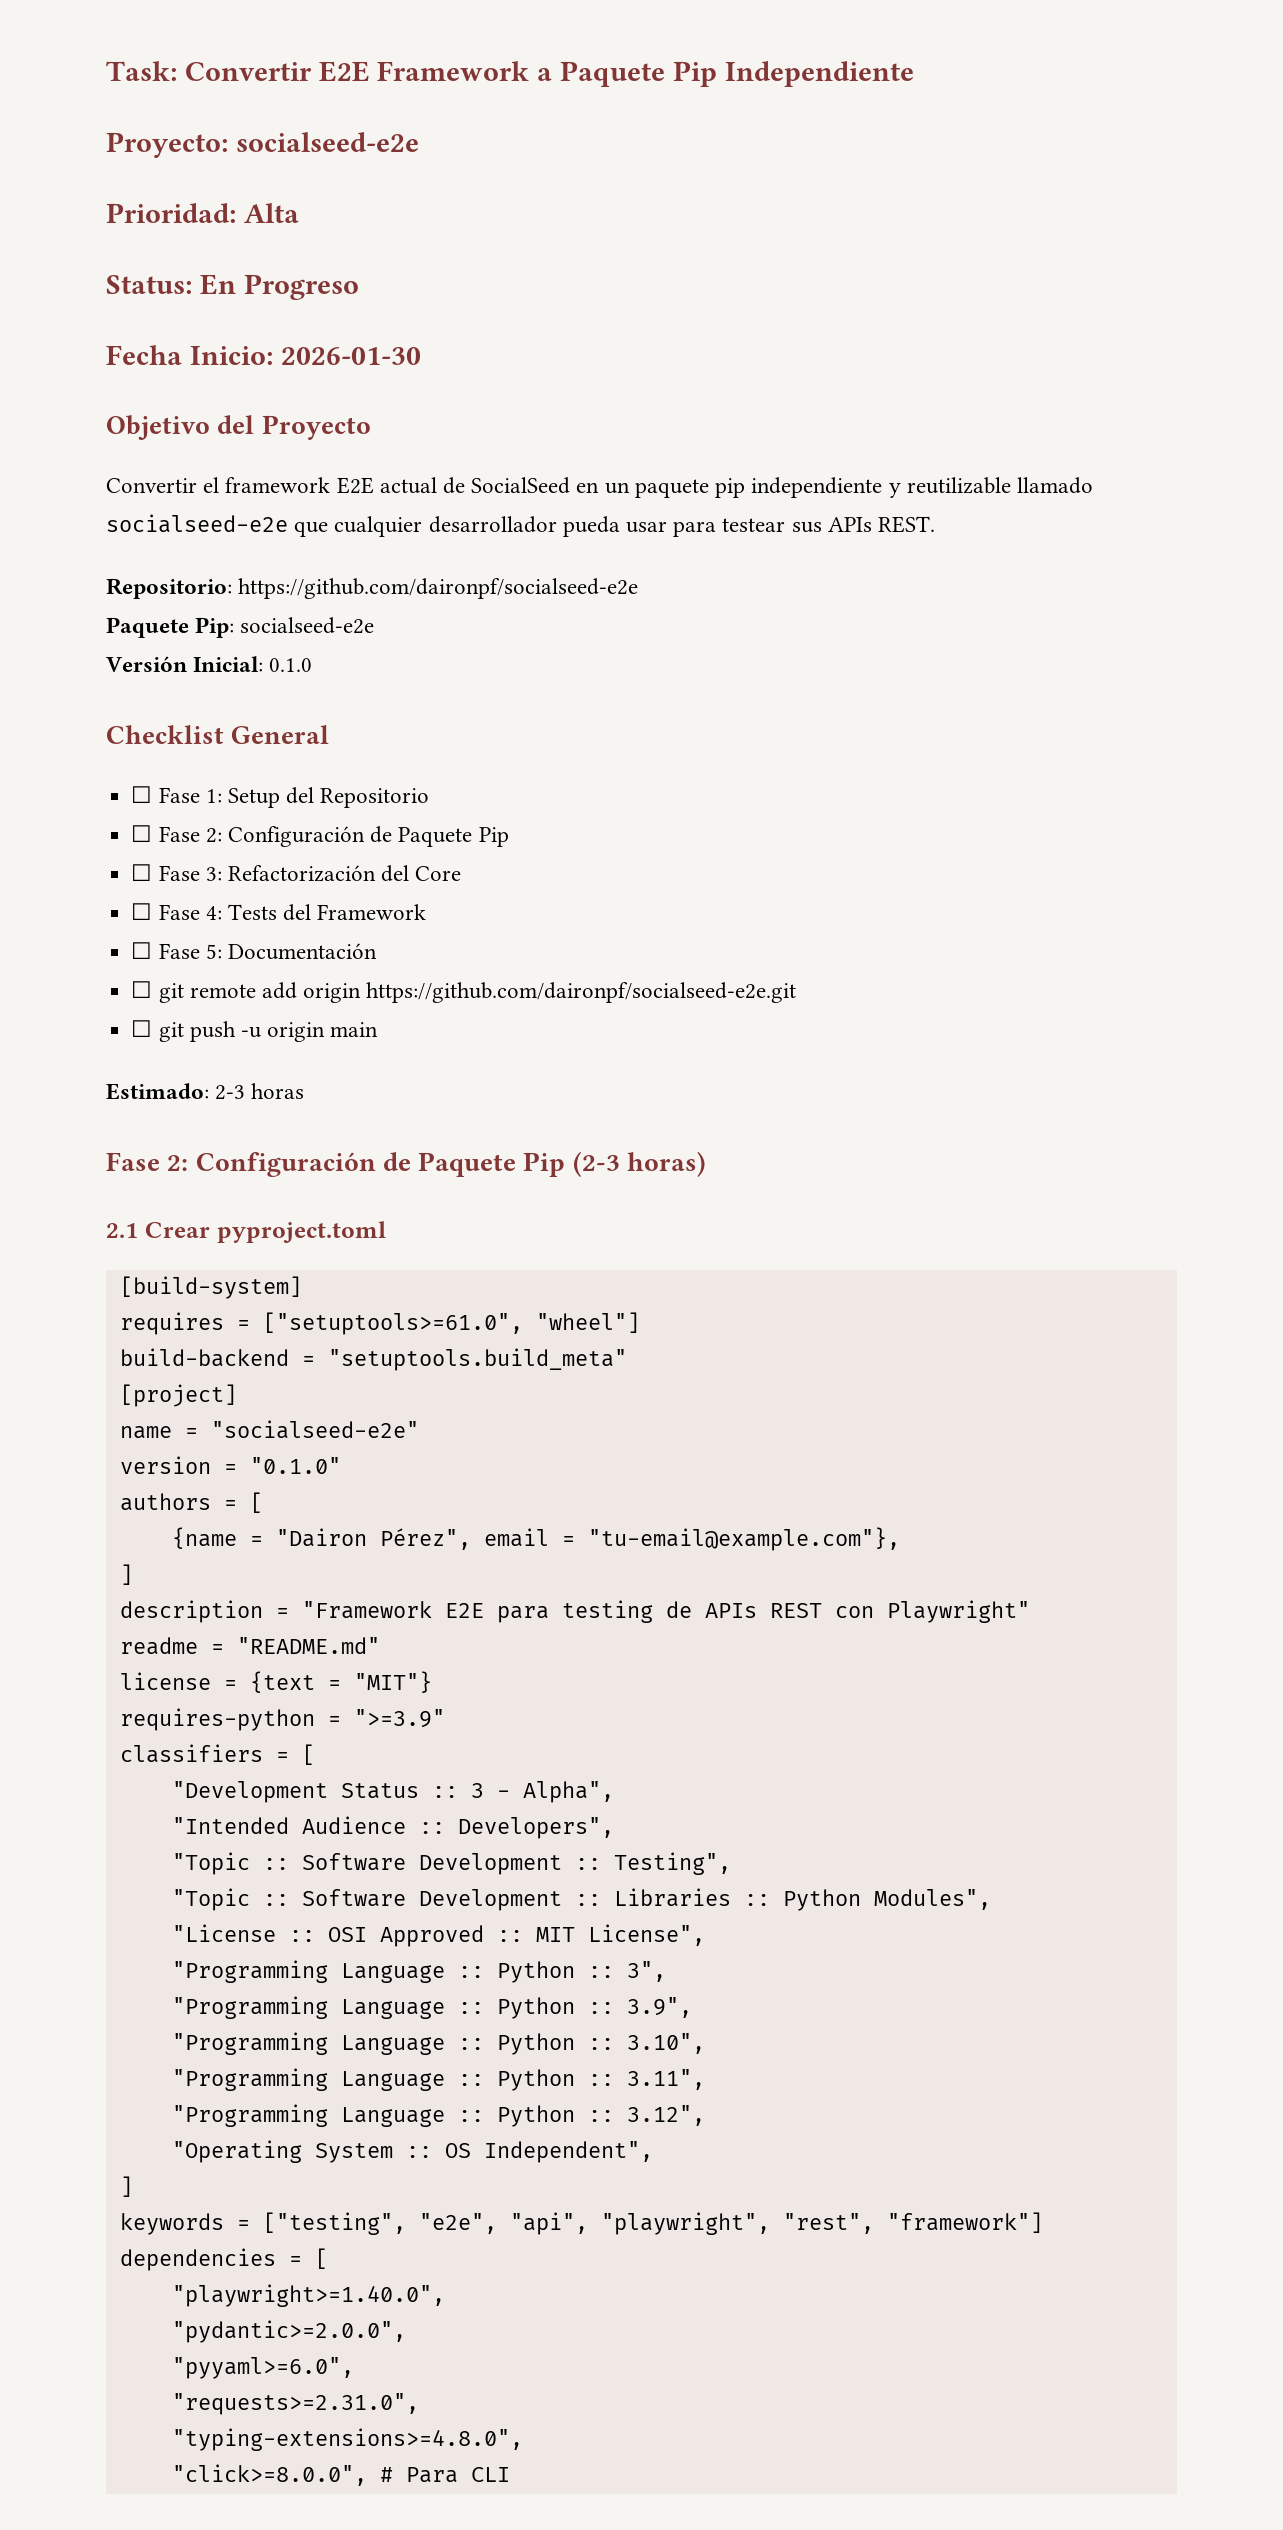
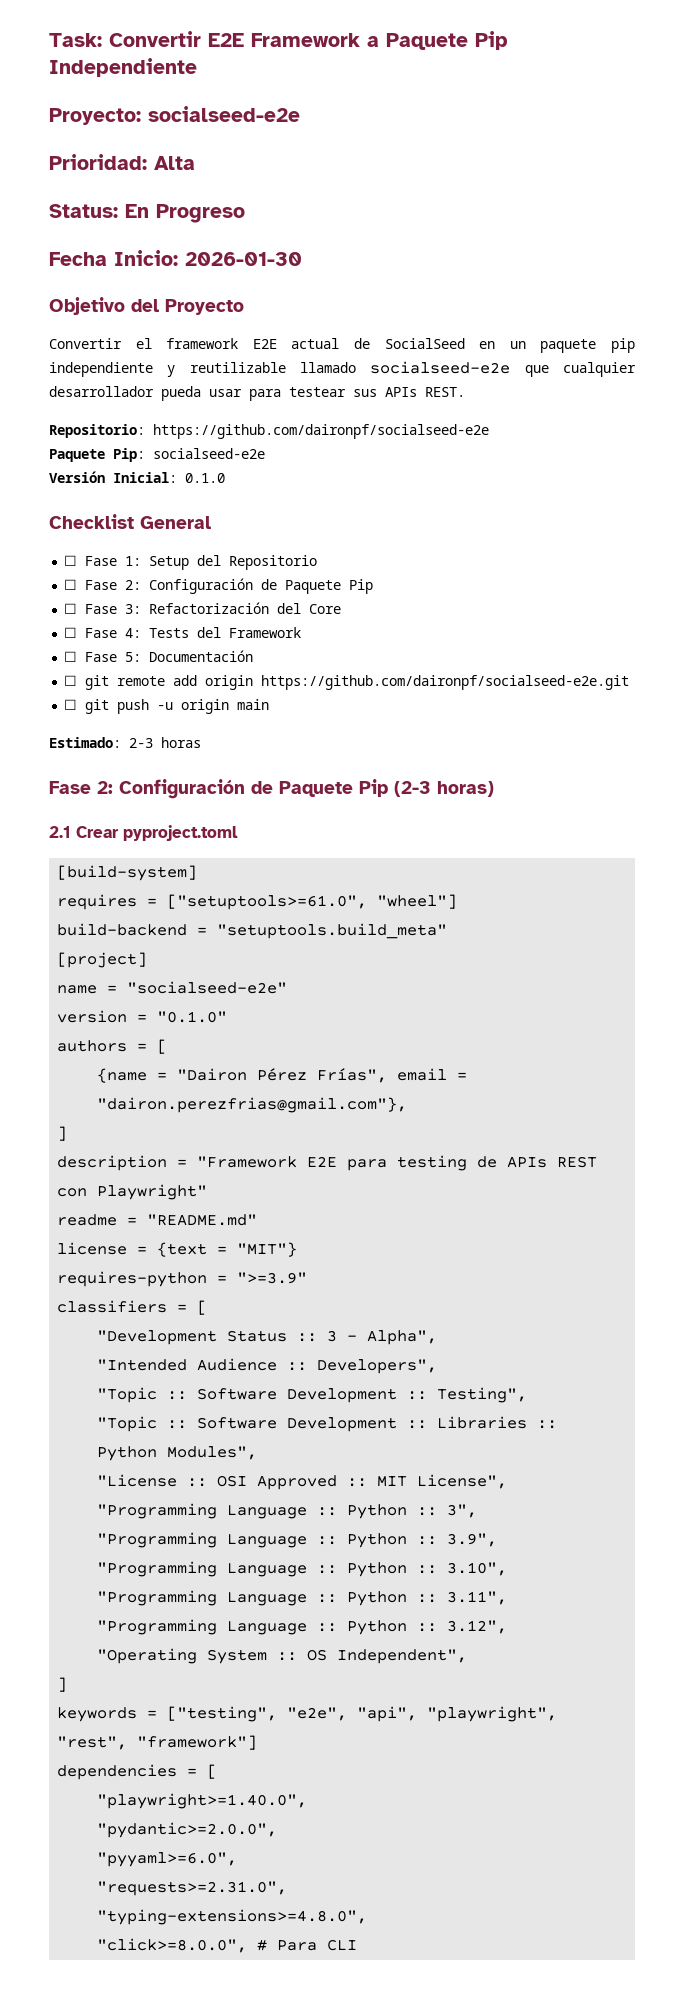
[379,1528,471,1550] Pérez", -> [257,1068,388,1083] Pérez Frías",
[587,1527,900,1551] "tu-email@example.com"}, -> [97,1097,408,1113] "dairon.perezfrias@gmail.com"},

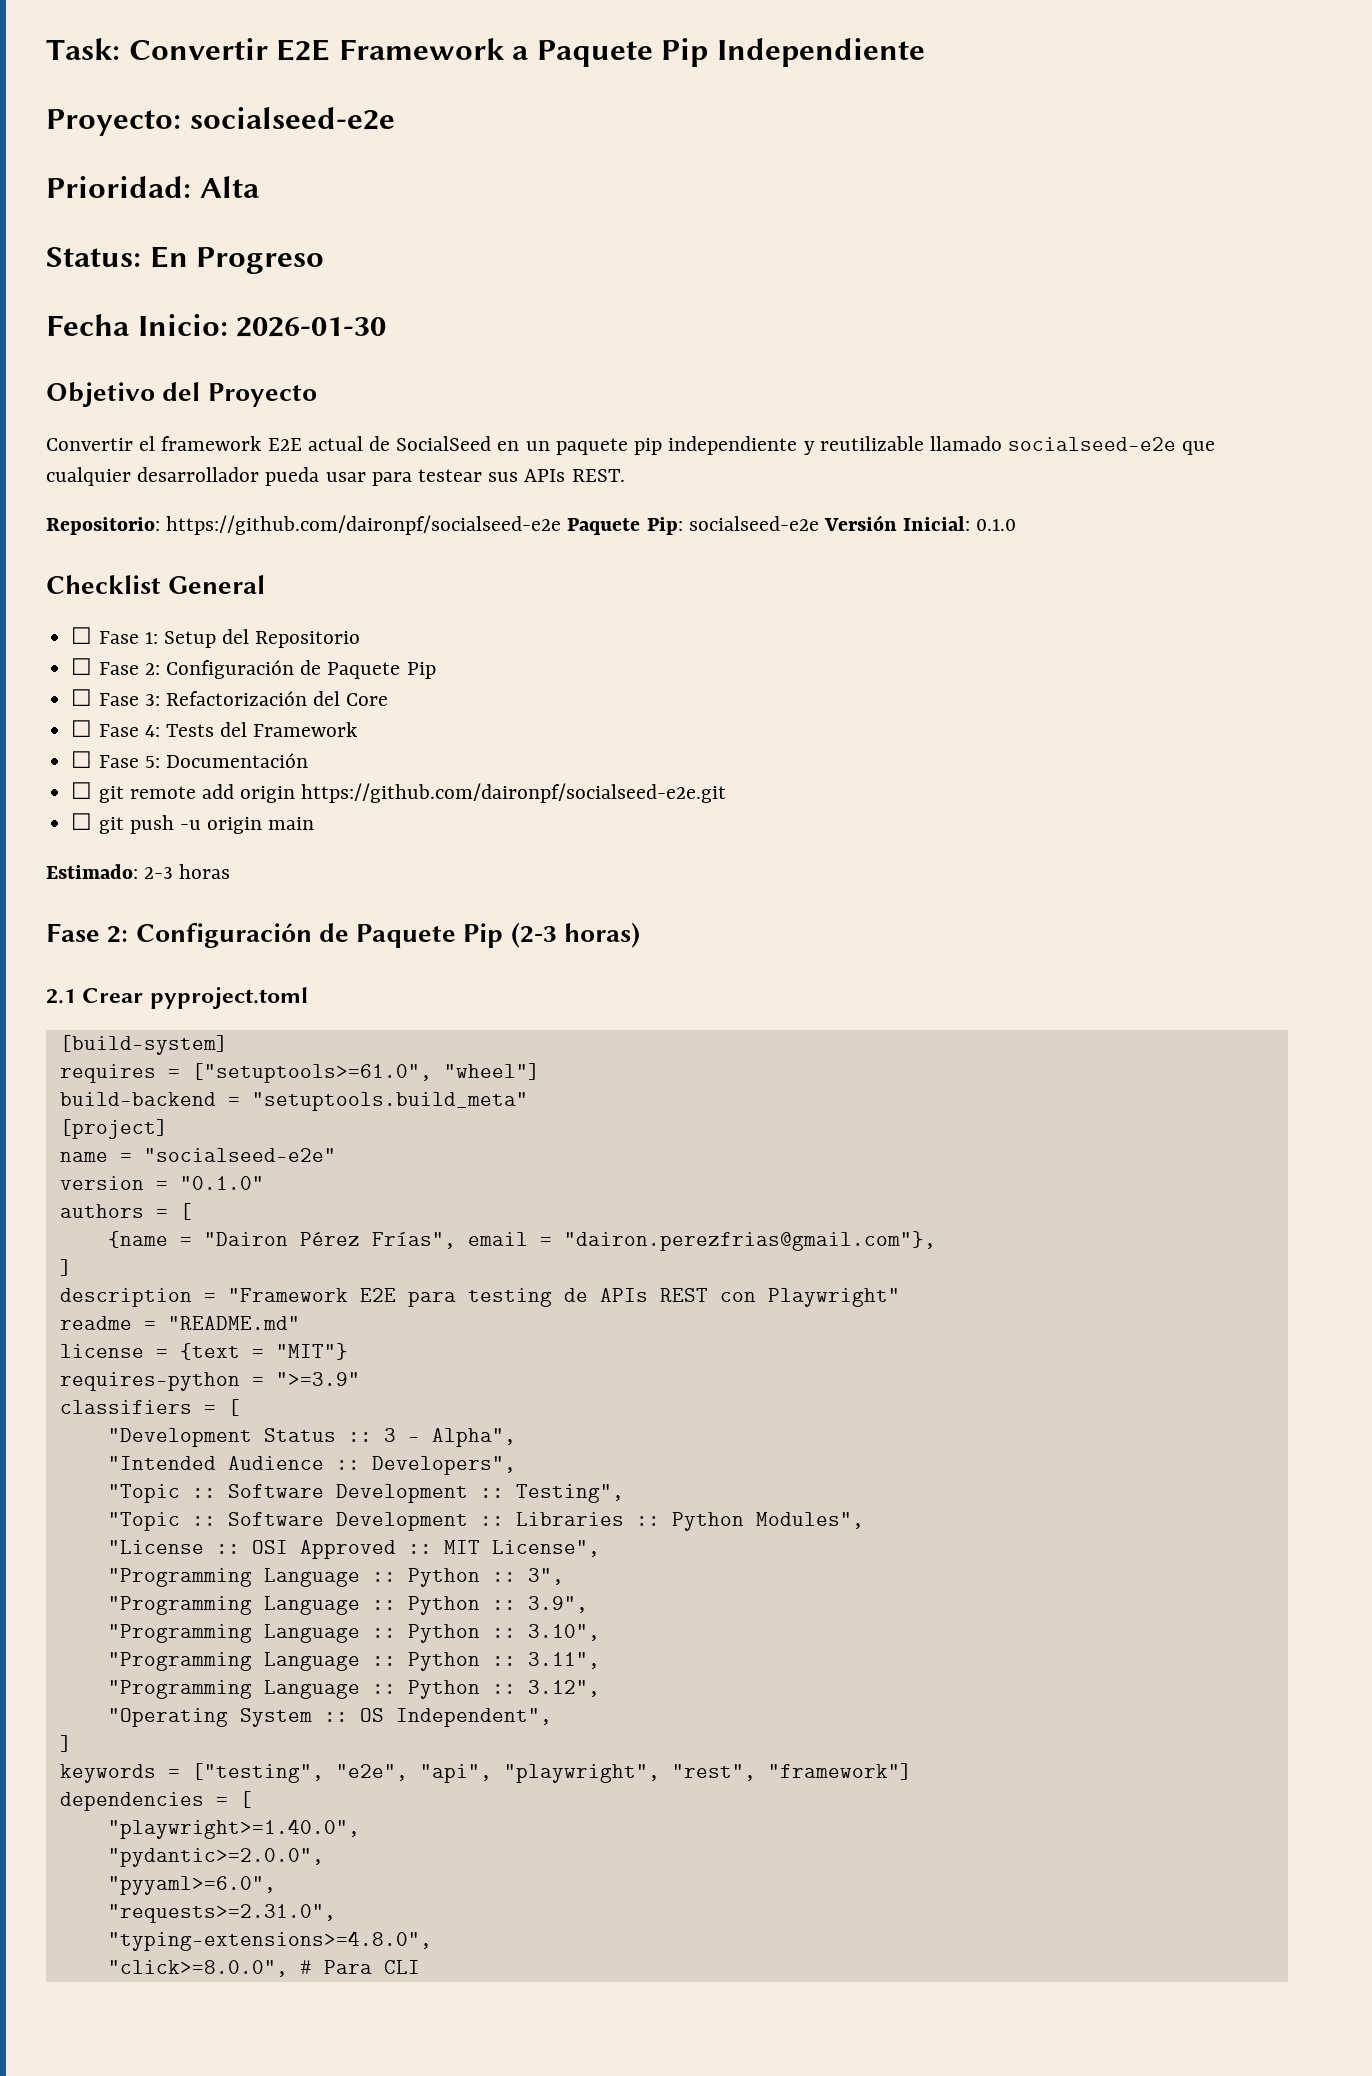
(489, 431) // -> (562, 525) none
(265, 453) // -> (819, 523) none

